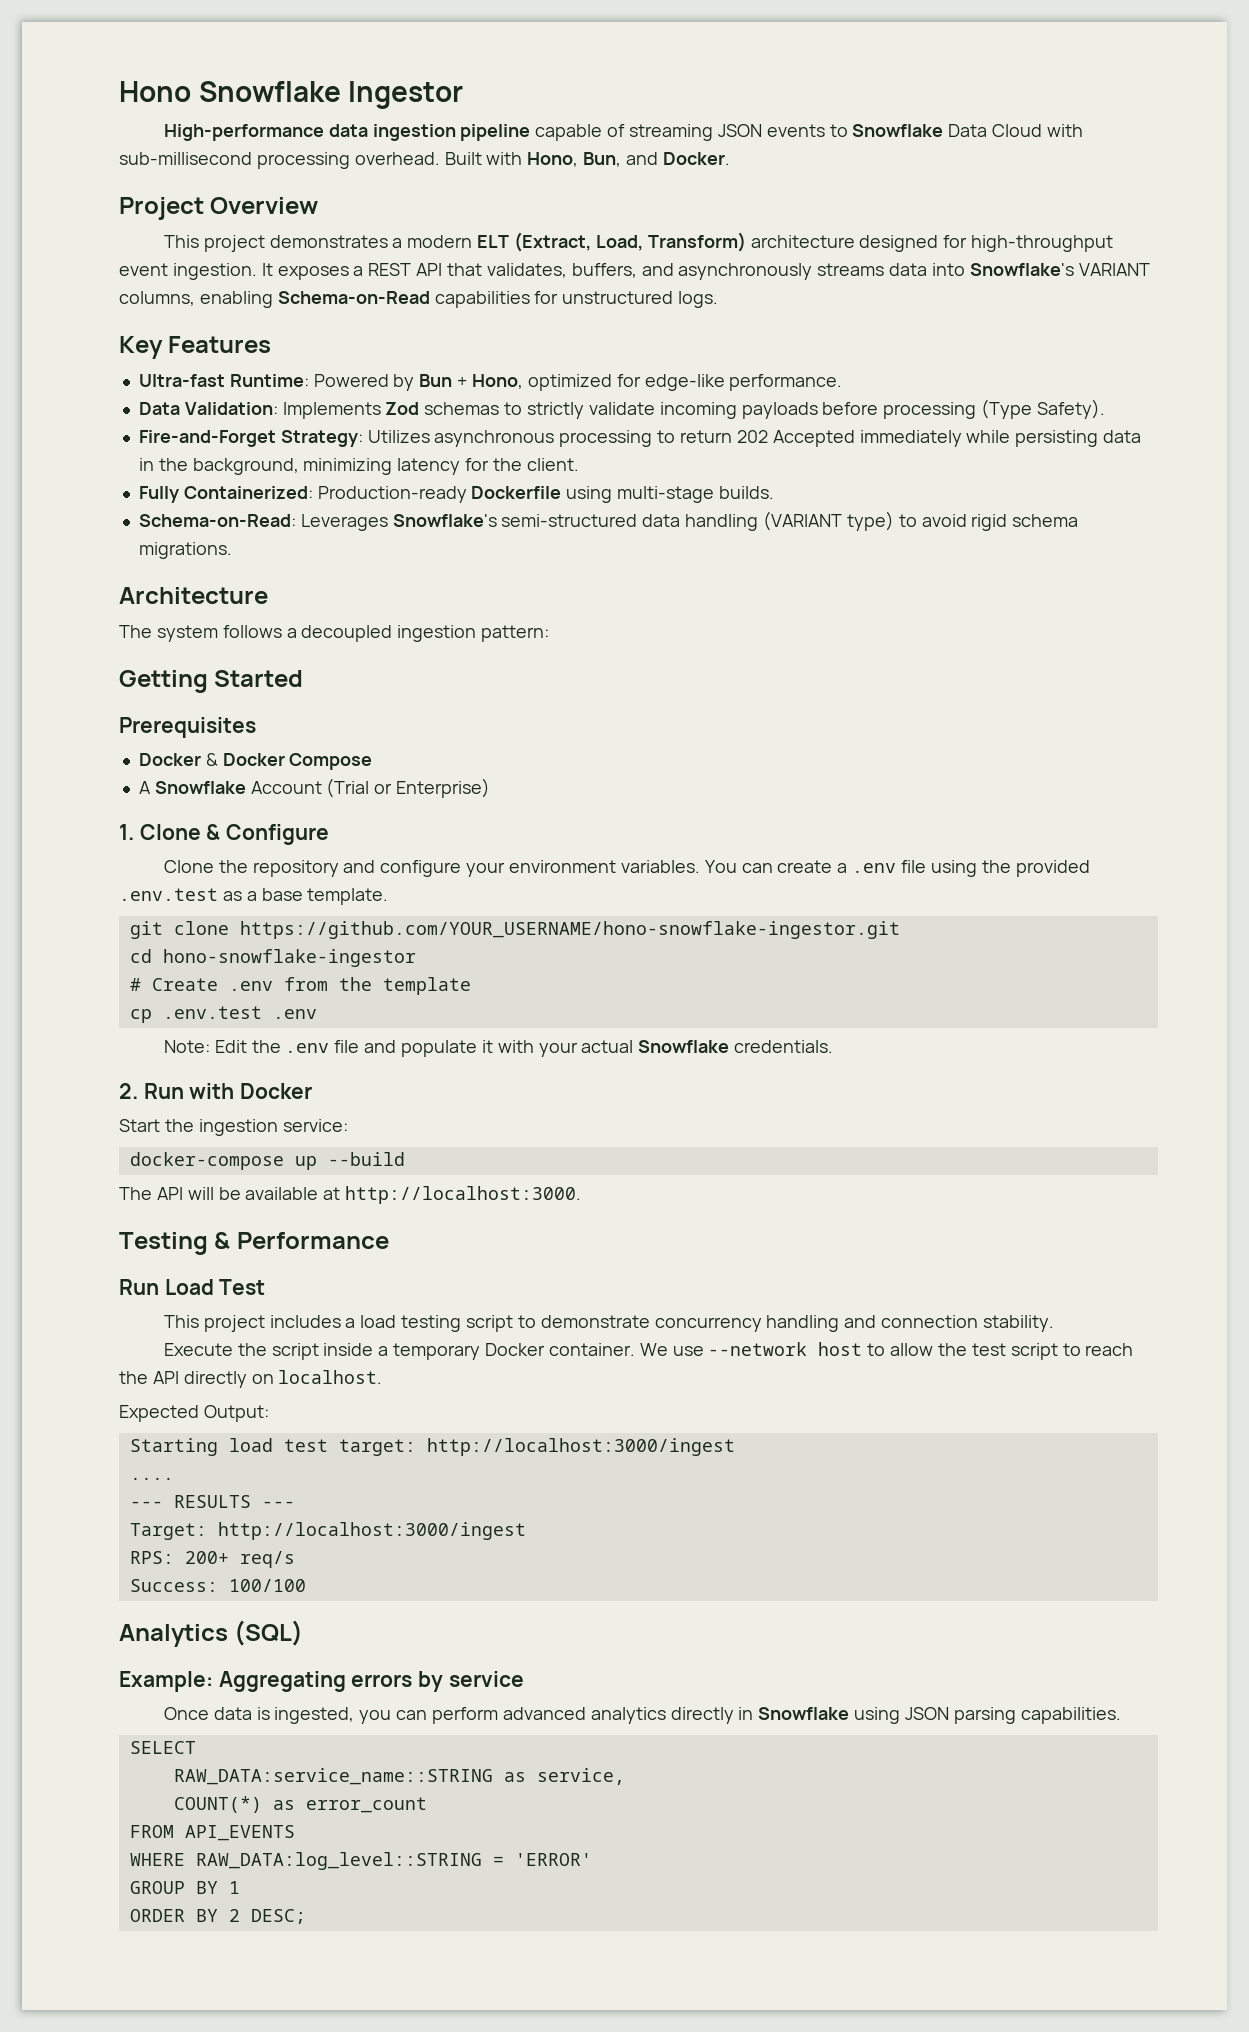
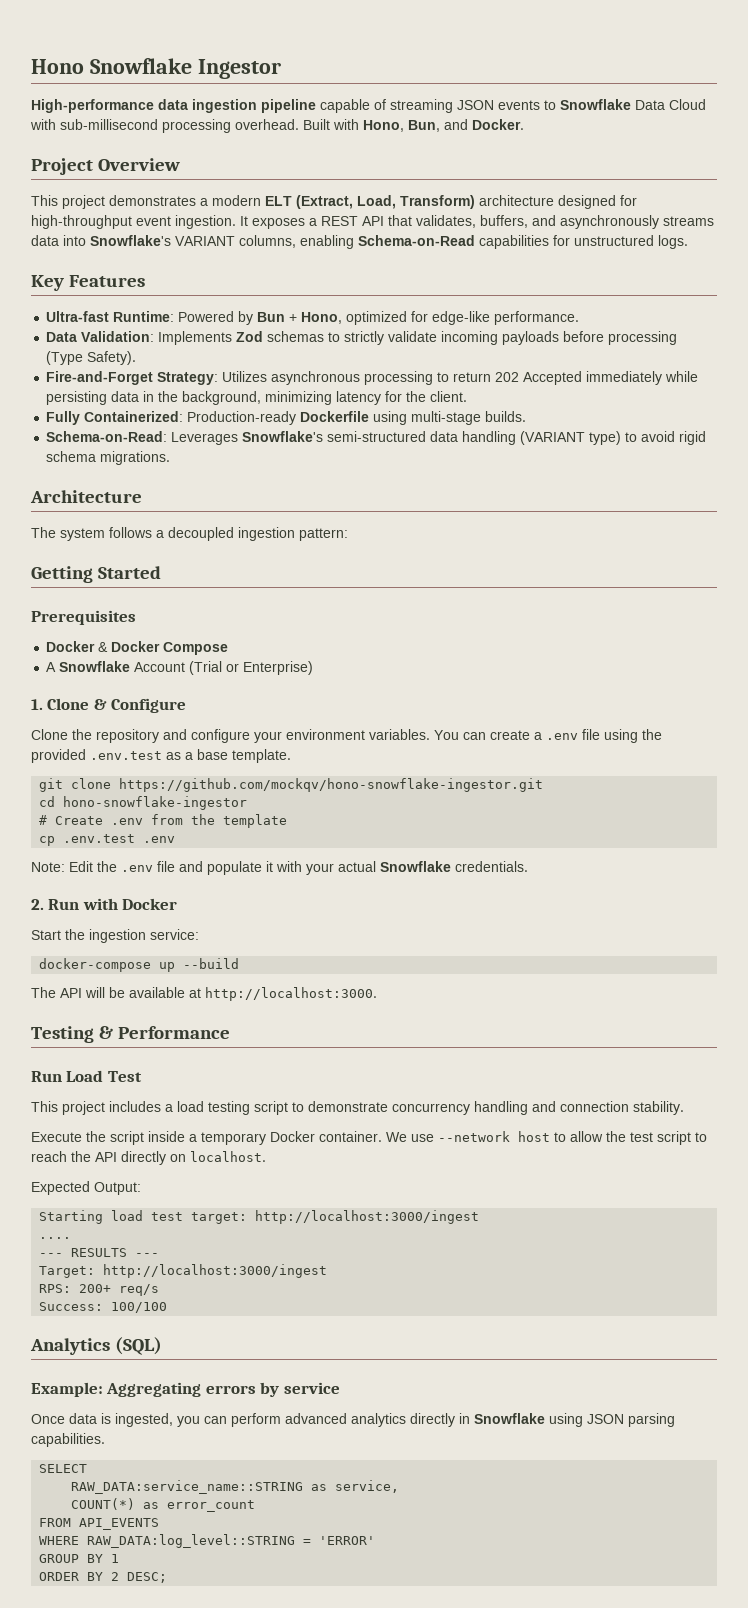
[239,921,900,939] https://github.com/YOUR_USERNAME/hono-snowflake-ingestor.git -> [119,778,544,792] https://github.com/mockqv/hono-snowflake-ingestor.git

